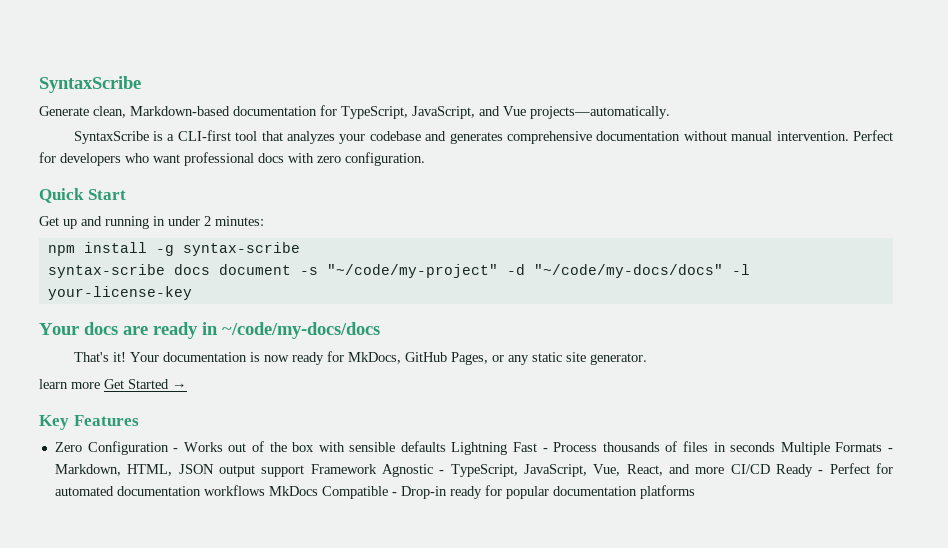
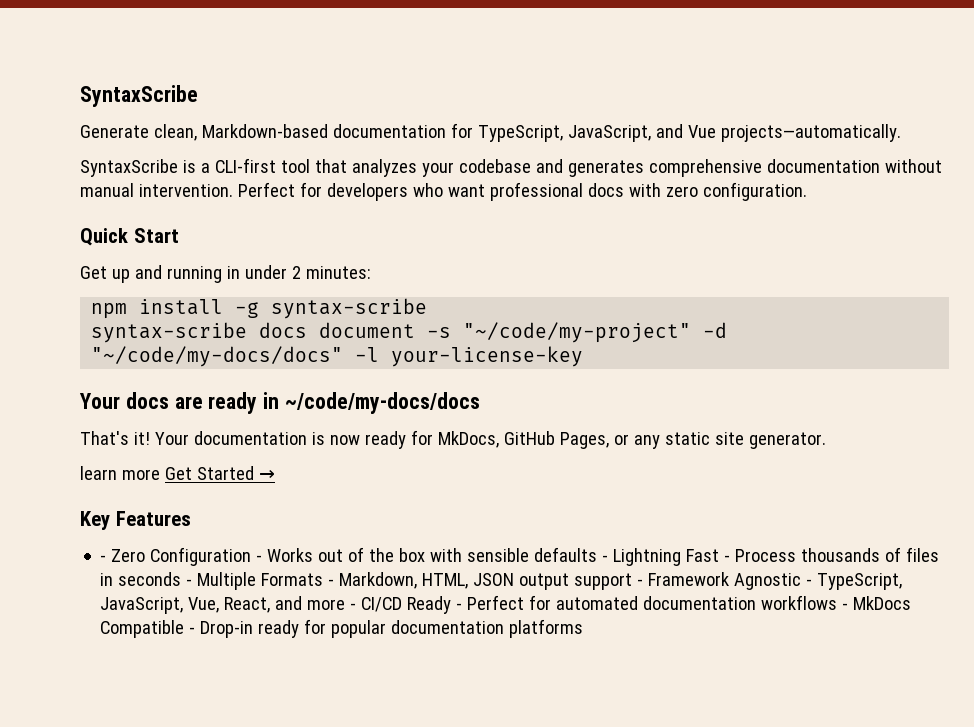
(139, 420) none -> [100,555,107,562] -
(446, 446) none -> [602,555,609,562] -
(776, 447) none -> [186,579,193,586] -
(305, 471) none -> [637,579,644,586] -
(725, 470) none -> [350,603,357,610] -
(265, 490) none -> [842,603,849,610] -

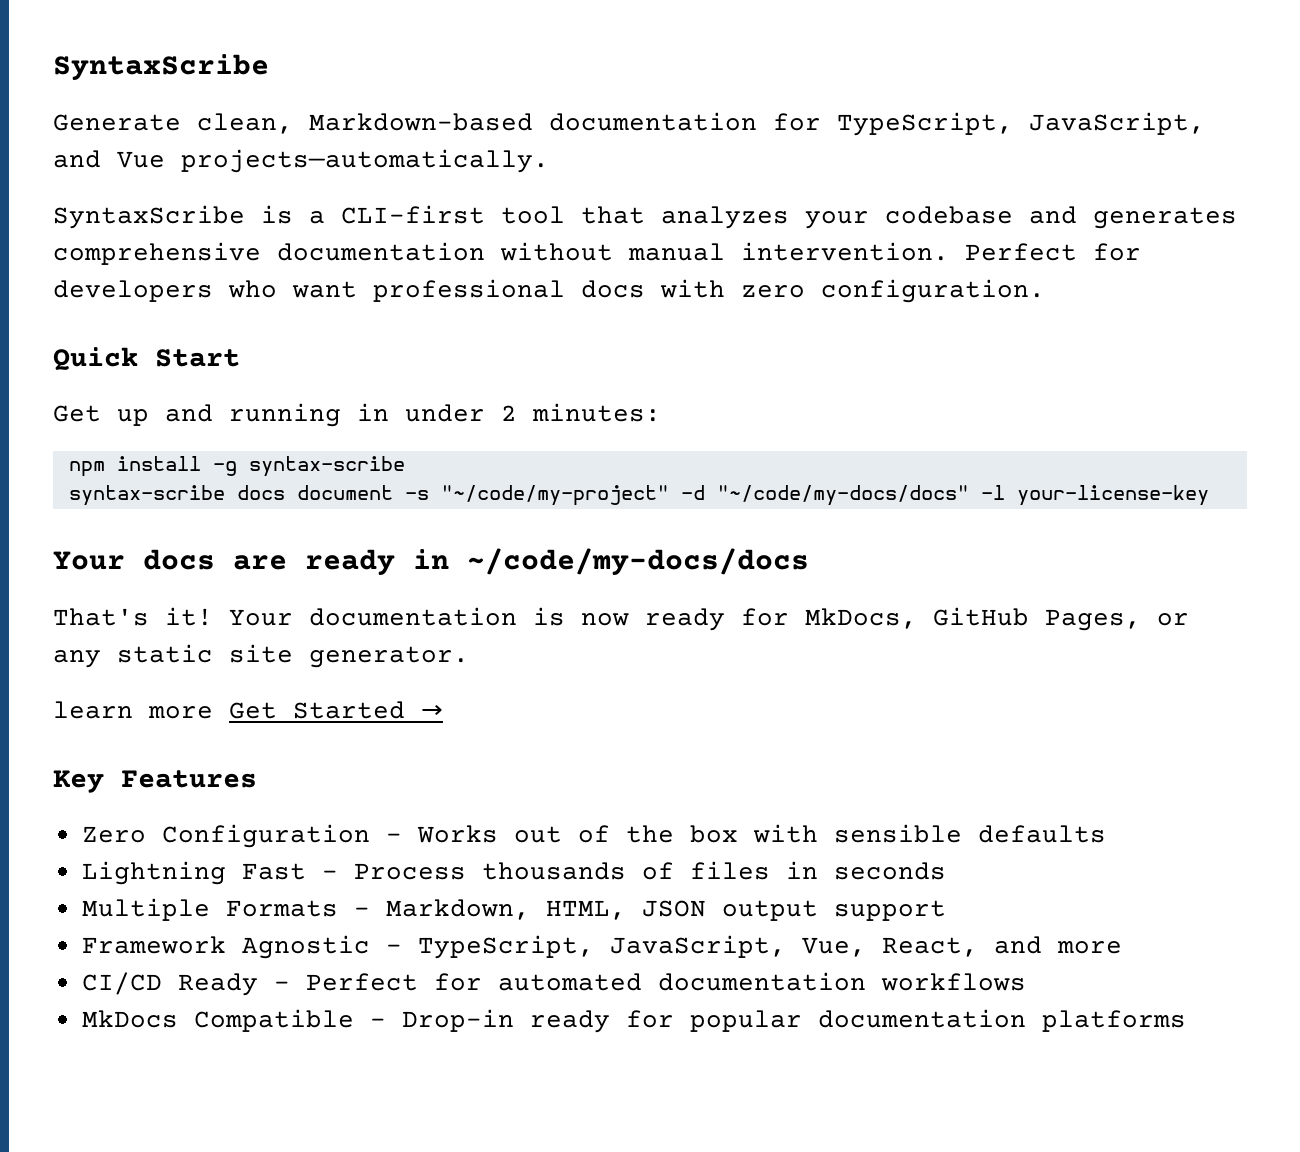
[100,555,107,562] - -> (257, 779) none
[602,555,609,562] - -> (1106, 834) //
[186,579,193,586] - -> (946, 871) //
[637,579,644,586] - -> (946, 910) //
[350,603,357,610] - -> (1122, 947) //
[842,603,849,610] - -> (1026, 982) //

